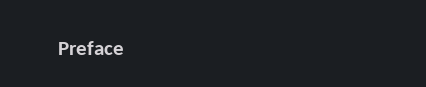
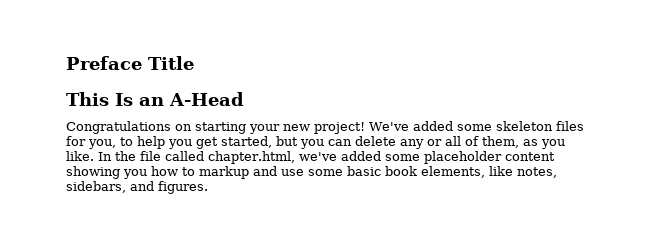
(124, 48) none -> [148,56,194,70] [66,92,244,106] [66,121,584,134] [66,136,565,149] [66,151,555,164] [66,166,557,179] [66,181,208,194] Title // This Is an A-Head // Congratulations on starting your new project! We've added some skeleton files for you, to help you get started, but you can delete any or all of them, as you like. In the file called chapter.html, we've added some placeholder content showing you how to markup and use some basic book elements, like notes, sidebars, and figures.

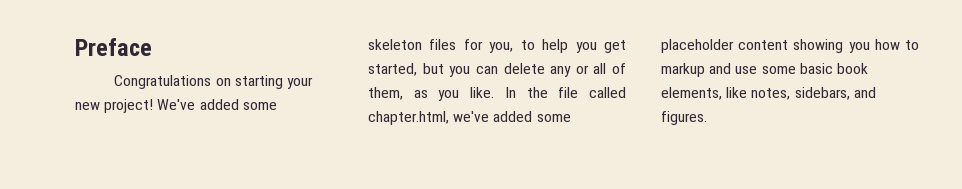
[148,56,194,70] [66,92,244,106] Title // This Is an A-Head -> (152, 47) none

